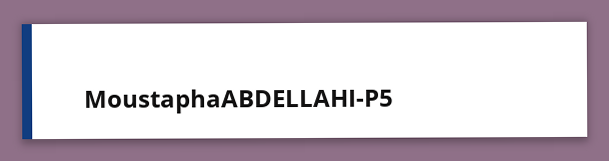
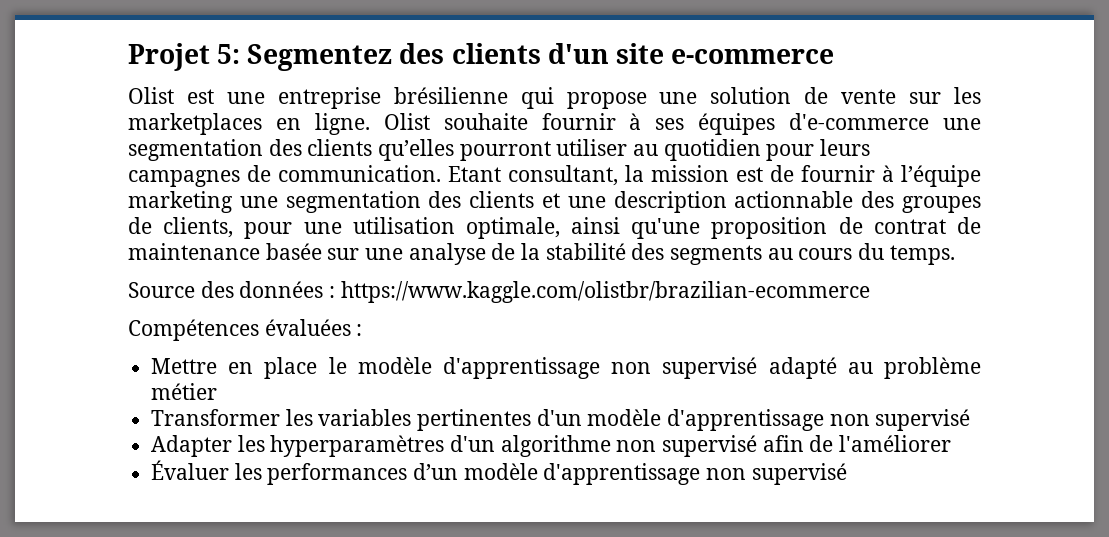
[84,88,394,114] MoustaphaABDELLAHI-P5 -> [128,43,835,71] [128,87,981,109] [128,113,981,135] [128,139,871,161] [128,165,981,187] [128,191,981,213] [128,217,981,239] [128,243,955,265] [128,281,870,303] [128,319,363,341] [151,357,981,379] [151,383,218,400] [151,409,971,431] [151,435,952,457] [151,460,847,485] Projet 5: Segmentez des clients d'un site e-commerce // Olist est une entreprise brésilienne qui propose une solution de vente sur les marketplaces en ligne. Olist souhaite fournir à ses équipes d'e-commerce une segmentation des clients qu’elles pourront utiliser au quotidien pour leurs campagnes de communication. Etant consultant, la mission est de fournir à l’équipe marketing une segmentation des clients et une description actionnable des groupes de clients, pour une utilisation optimale, ainsi qu'une proposition de contrat de maintenance basée sur une analyse de la stabilité des segments au cours du temps. // Source des données : https://www.kaggle.com/olistbr/brazilian-ecommerce // Compétences évaluées : // Mettre en place le modèle d'apprentissage non supervisé adapté au problème métier // Transformer les variables pertinentes d'un modèle d'apprentissage non supervisé // Adapter les hyperparamètres d'un algorithme non supervisé afin de l'améliorer // Évaluer les performances d’un modèle d'apprentissage non supervisé

